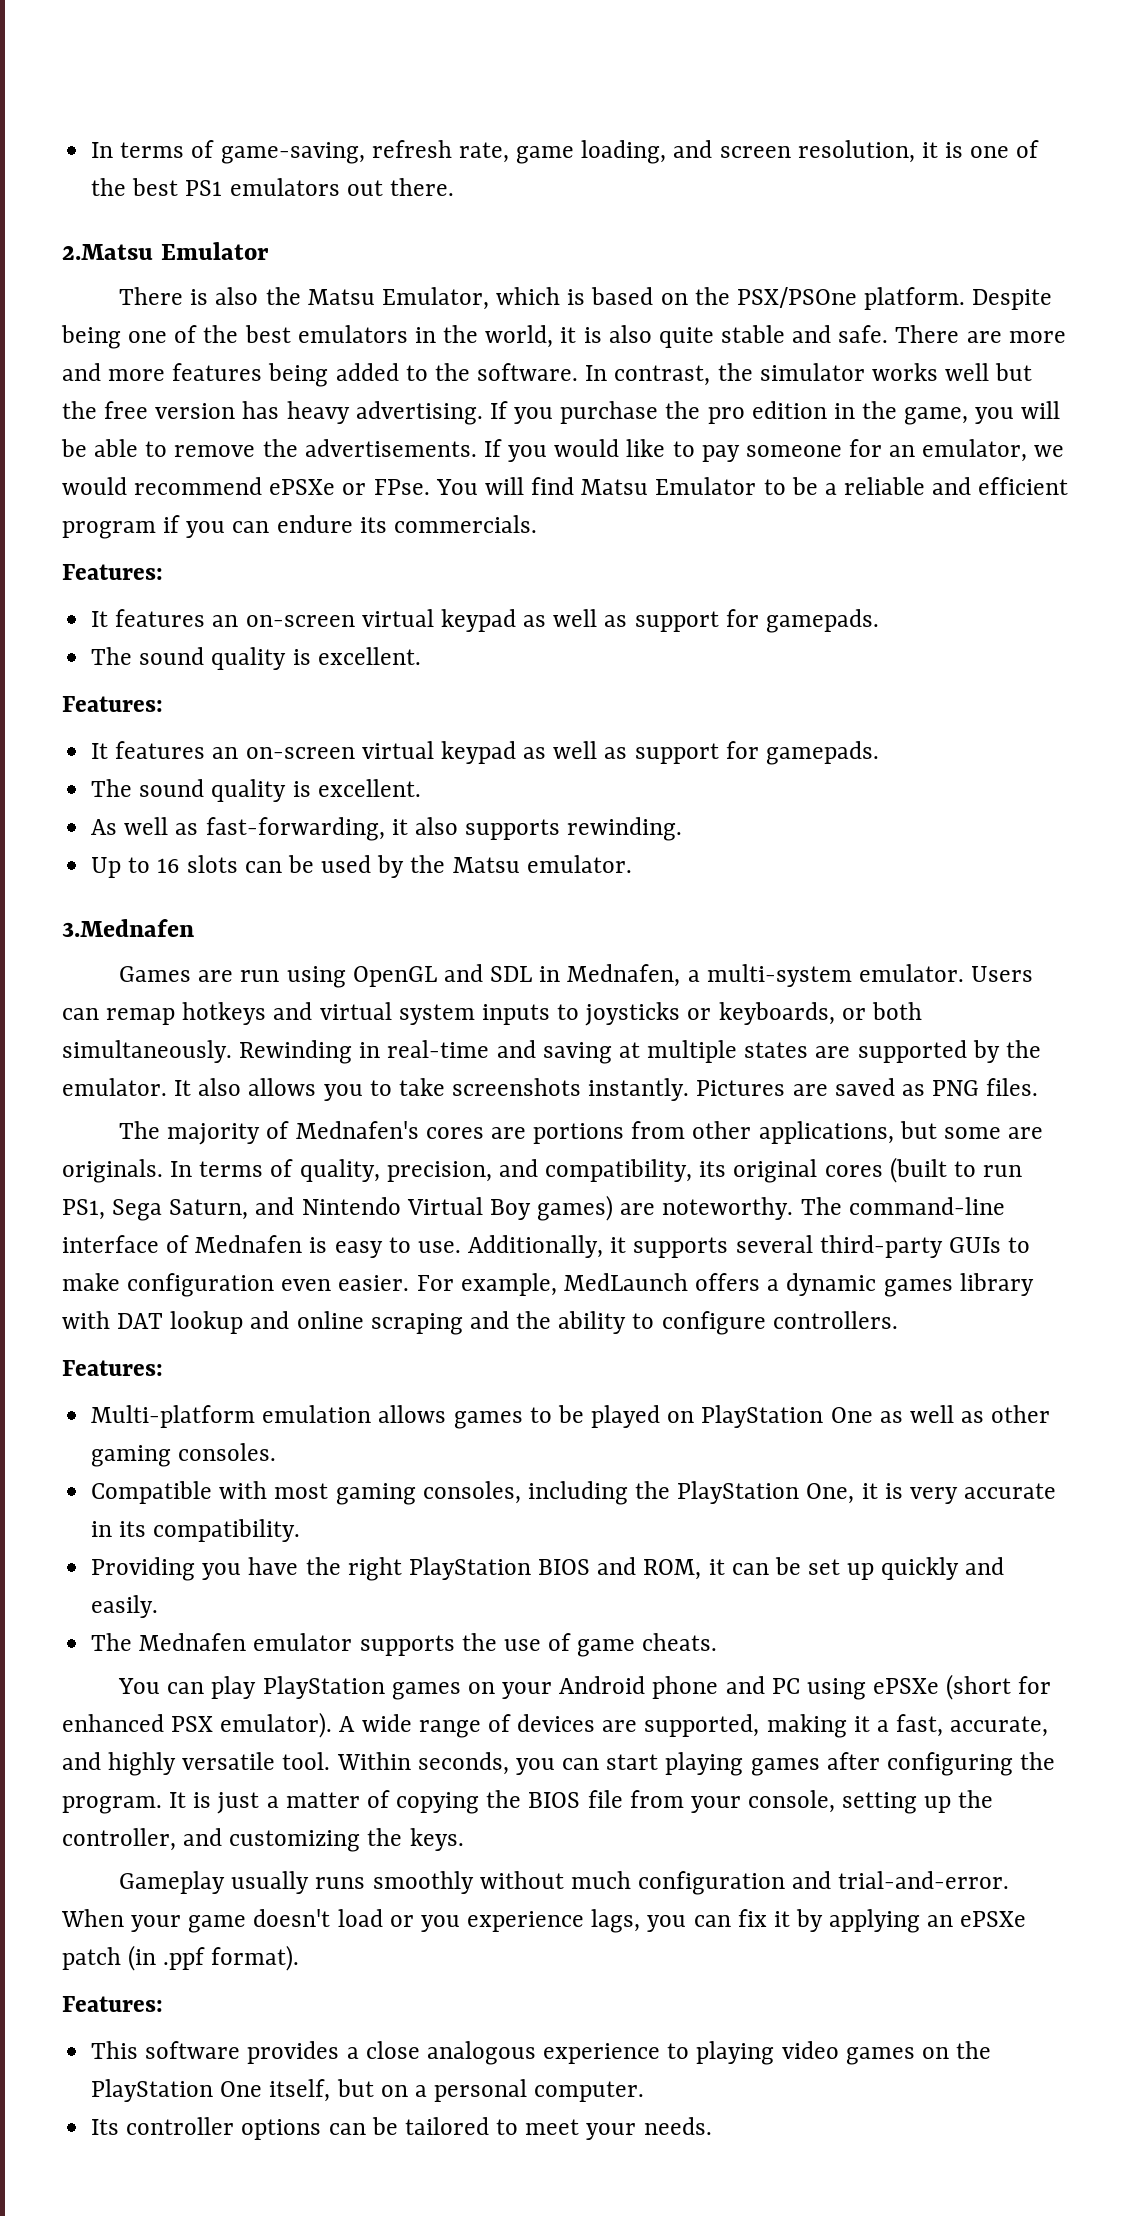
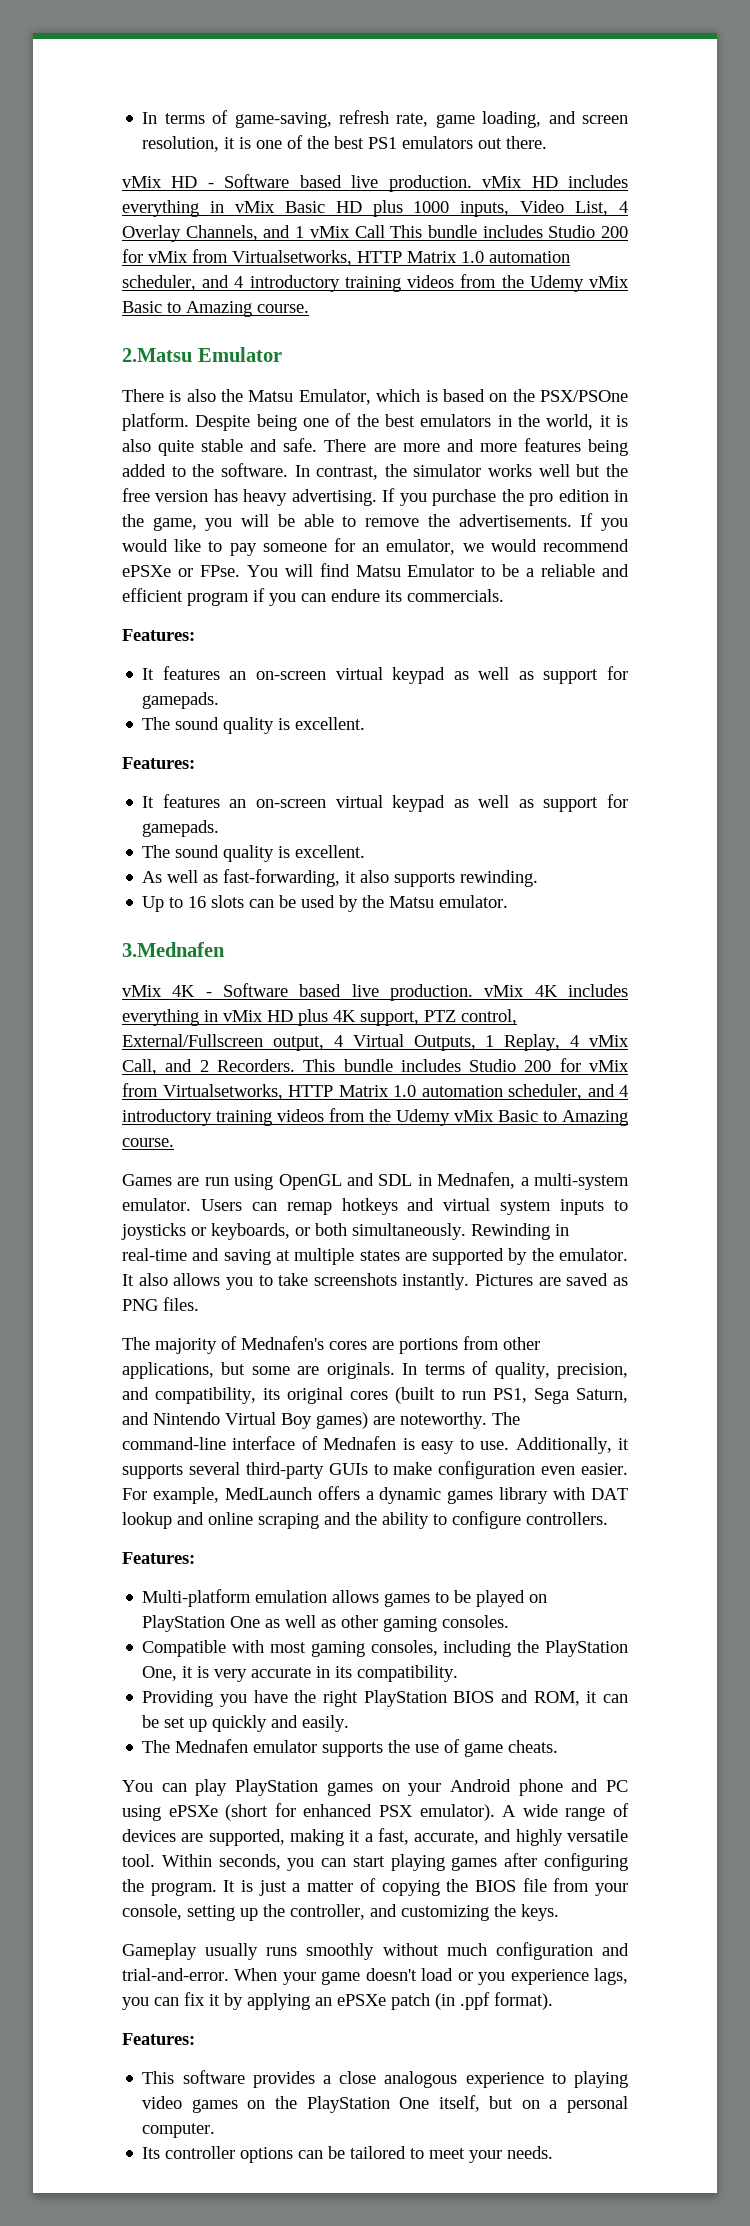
(454, 187) none -> [122,174,628,192] [122,200,628,217] [122,225,628,242] [122,249,570,266] [122,274,629,292] [122,301,309,317] // vMix HD - Software based live production. vMix HD includes everything in vMix Basic HD plus 1000 inputs, Video List, 4 Overlay Channels, and 1 vMix Call This bundle includes Studio 200 for vMix from Virtualsetworks, HTTP Matrix 1.0 automation scheduler, and 4 introductory training videos from the Udemy vMix Basic to Amazing course.
(194, 928) none -> [122,983,628,1001] [122,1009,517,1026] [122,1034,629,1051] [122,1058,629,1075] [122,1083,628,1100] [122,1108,628,1126] [122,1138,174,1147] // vMix 4K - Software based live production. vMix 4K includes everything in vMix HD plus 4K support, PTZ control, External/Fullscreen output, 4 Virtual Outputs, 1 Replay, 4 vMix Call, and 2 Recorders. This bundle includes Studio 200 for vMix from Virtualsetworks, HTTP Matrix 1.0 automation scheduler, and 4 introductory training videos from the Udemy vMix Basic to Amazing course.

